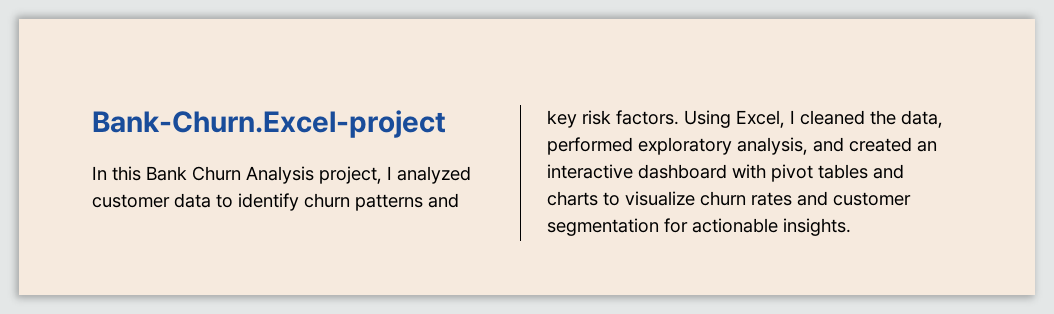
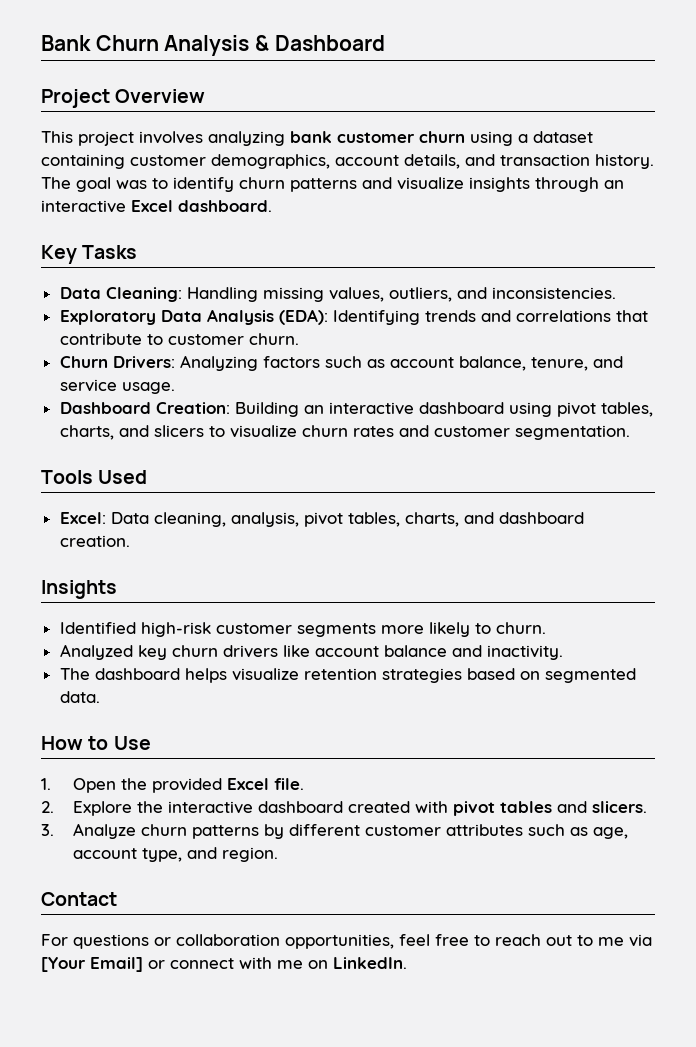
[92,110,446,138] [92,166,471,184] [92,193,211,208] Bank-Churn.Excel-project // In this Bank Churn Analysis project, I analyzed customer data -> [41,35,385,56] [41,89,206,108] [41,131,593,146] [41,154,654,169] [41,177,147,192] Bank Churn Analysis & Dashboard // Project Overview // This project involves analyzing bank customer churn using a dataset containing customer demographics, account details, and transaction history. The goal was
[547,110,943,128] [547,137,937,155] [547,164,904,182] [547,191,598,206] key risk factors. Using Excel, I cleaned the data, performed exploratory analysis, and created an interactive dashboard with pivot tables and charts -> [397,177,624,192] [41,200,272,213] [41,245,138,264] [59,287,616,302] [59,309,648,325] [59,333,299,345] [59,355,623,371] [59,379,175,394] [59,402,653,417] [59,425,204,440] visualize insights through an interactive Excel dashboard. // Key Tasks // Data Cleaning: Handling missing values, outliers, and inconsistencies. // Exploratory Data Analysis (EDA): Identifying trends and correlations that contribute to customer churn. // Churn Drivers: Analyzing factors such as account balance, tenure, and service usage. // Dashboard Creation: Building an interactive dashboard using pivot tables, charts, and slicers
[547,218,851,236] segmentation for actionable insights. -> [514,425,630,440] [41,470,148,484] [59,512,584,527] [59,535,130,547] [41,580,117,599] [59,622,546,637] [59,644,563,660] [59,668,636,683] [59,691,100,703] [41,736,151,750] [41,778,304,793] [41,801,647,816] [41,823,628,839] [72,847,278,862] [41,892,117,906] [41,934,652,949] [41,957,407,972] segmentation. // Tools Used // Excel: Data cleaning, analysis, pivot tables, charts, and dashboard creation. // Insights // Identified high-risk customer segments more likely to churn. // Analyzed key churn drivers like account balance and inactivity. // The dashboard helps visualize retention strategies based on segmented data. // How to Use // 1. Open the provided Excel file. // 2. Explore the interactive dashboard created with pivot tables and slicers. // 3. Analyze churn patterns by different customer attributes such as age, account type, and region. // Contact // For questions or collaboration opportunities, feel free to reach out to me via [Your Email] or connect with me on LinkedIn.

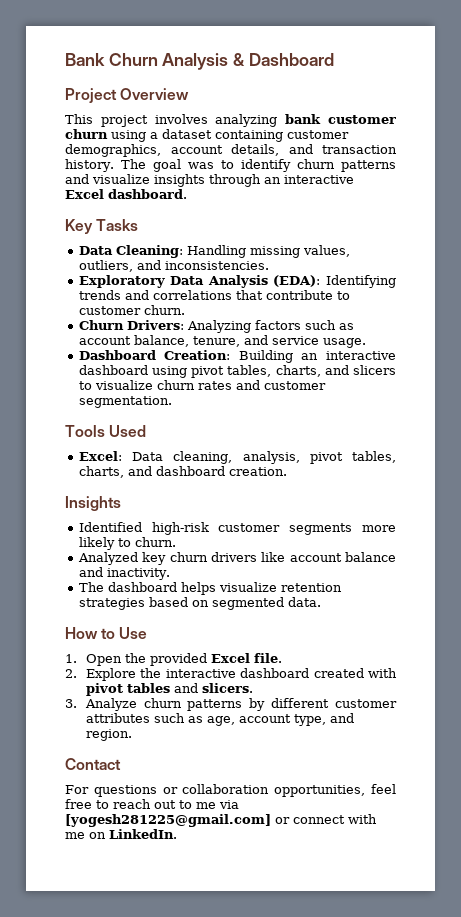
[41,957,143,972] [Your Email] -> [65,814,271,827] [yogesh281225@gmail.com]

